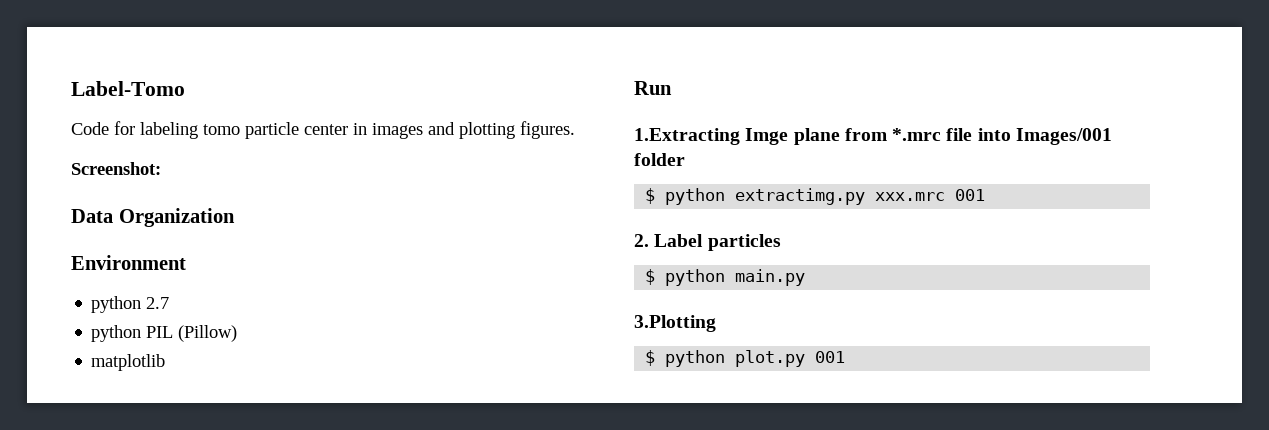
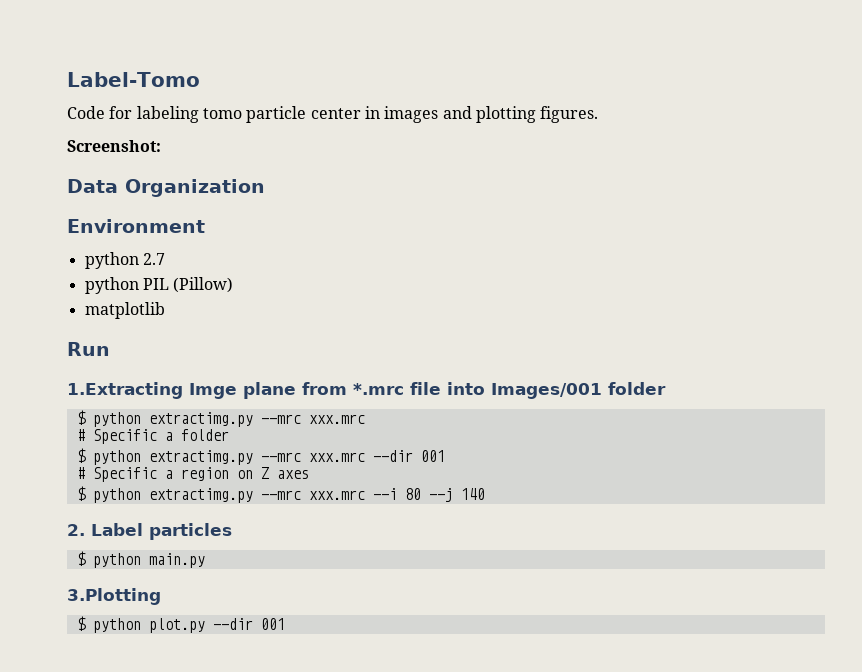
[875,189,986,201] xxx.mrc 001 -> [260,414,365,424] [76,429,229,444] [76,448,445,465] [76,467,309,482] [76,486,485,503] --mrc xxx.mrc // # Specific a folder // $ python extractimg.py --mrc xxx.mrc --dir 001 // # Specific a region on Z axes // $ python extractimg.py --mrc xxx.mrc --i 80 --j 140
(806, 358) none -> [212,618,253,630] --dir

